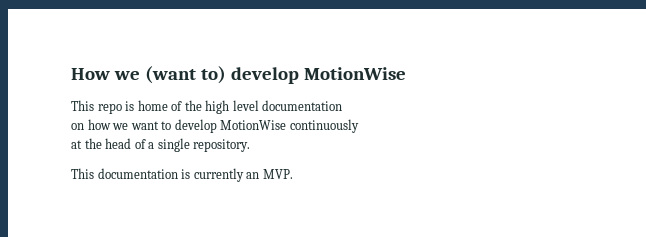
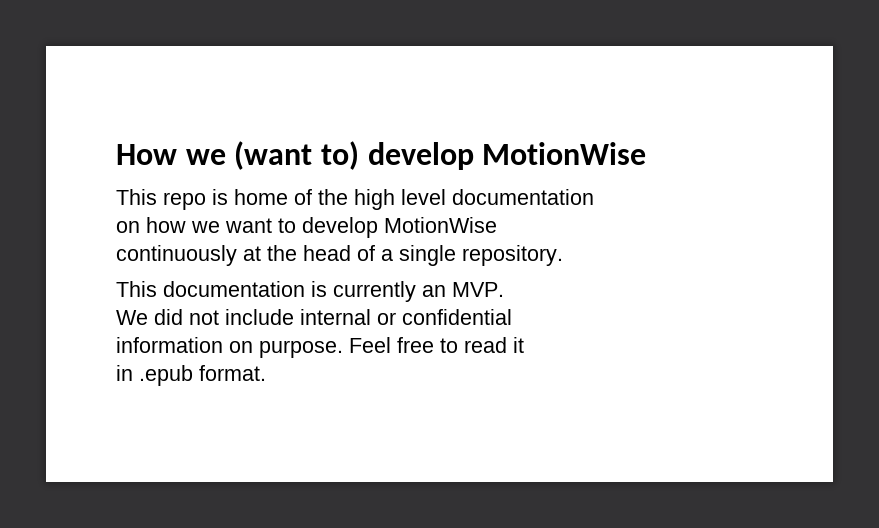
(287, 125) none -> (497, 225) //
(359, 126) // -> (237, 255) none
(293, 174) none -> [116,309,512,325] [116,337,524,358] [116,365,266,386] // We did not include internal or confidential // information on purpose. Feel free to read it // in .epub format.

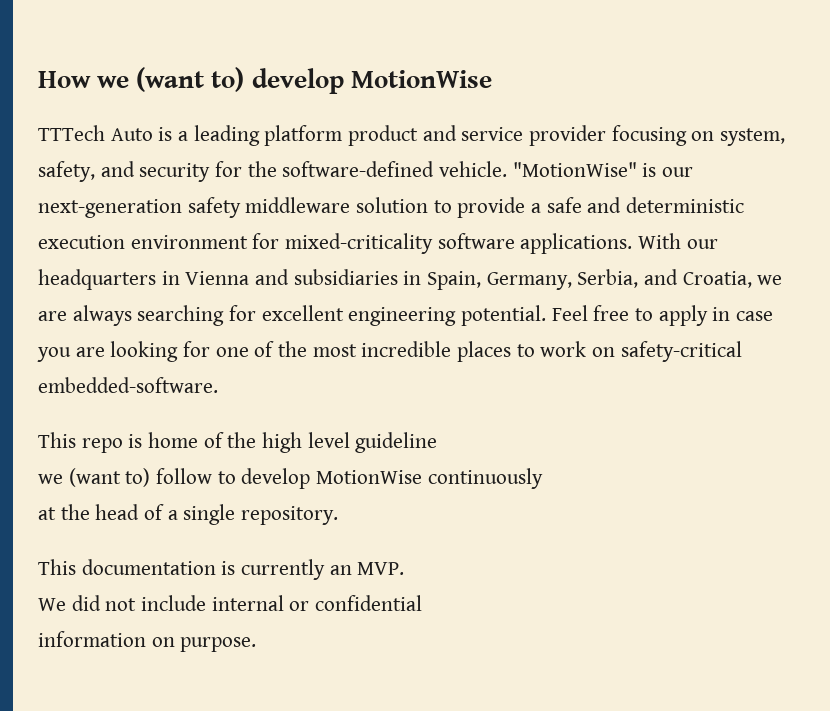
(647, 153) none -> [38,125,786,146] [38,161,694,182] [38,197,745,218] [38,233,718,254] [38,269,783,290] [38,305,774,326] [37,341,742,362] [38,377,218,393] // TTTech Auto is a leading platform product and service provider focusing on system, safety, and security for the software-defined vehicle. "MotionWise" is our next-generation safety middleware solution to provide a safe and deterministic execution environment for mixed-criticality software applications. With our headquarters in Vienna and subsidiaries in Spain, Germany, Serbia, and Croatia, we are always searching for excellent engineering potential. Feel free to apply in case you are looking for one of the most incredible places to work on safety-critical embedded-software.
[452,189,594,205] [116,217,272,233] documentation // on how we want -> [355,432,438,453] [38,468,213,487] guideline // we (want to) follow
[116,245,237,266] // continuously -> [427,468,543,489] continuously //
[349,337,524,353] [116,365,266,386] Feel free to read it // in .epub format. -> (257, 644) none

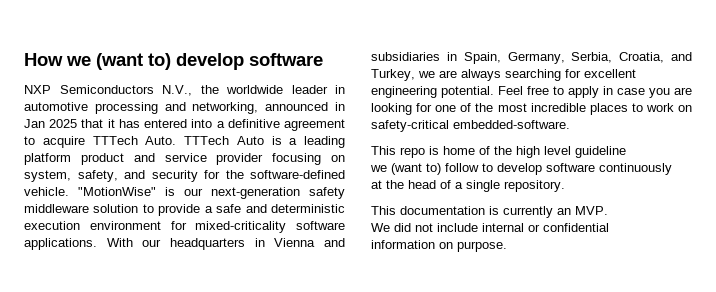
[350,70,492,88] MotionWise // -> [249,53,323,66] [24,85,345,96] [24,102,346,114] [24,119,346,131] [24,136,177,148] software // NXP Semiconductors N.V., the worldwide leader in automotive processing and networking, announced in Jan 2025 that it has entered into a definitive agreement to acquire TTTech Auto.
[644,269,752,288] and Croatia, -> [619,52,692,63] [371,69,415,81] Croatia, and Turkey,
[316,470,423,484] MotionWise -> [546,163,595,172] software

